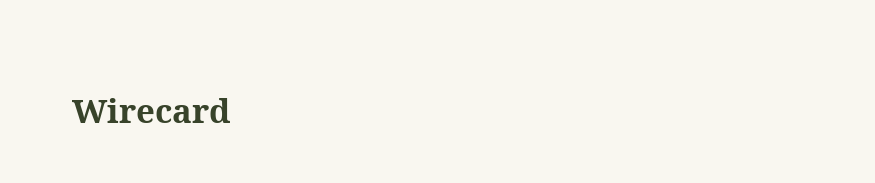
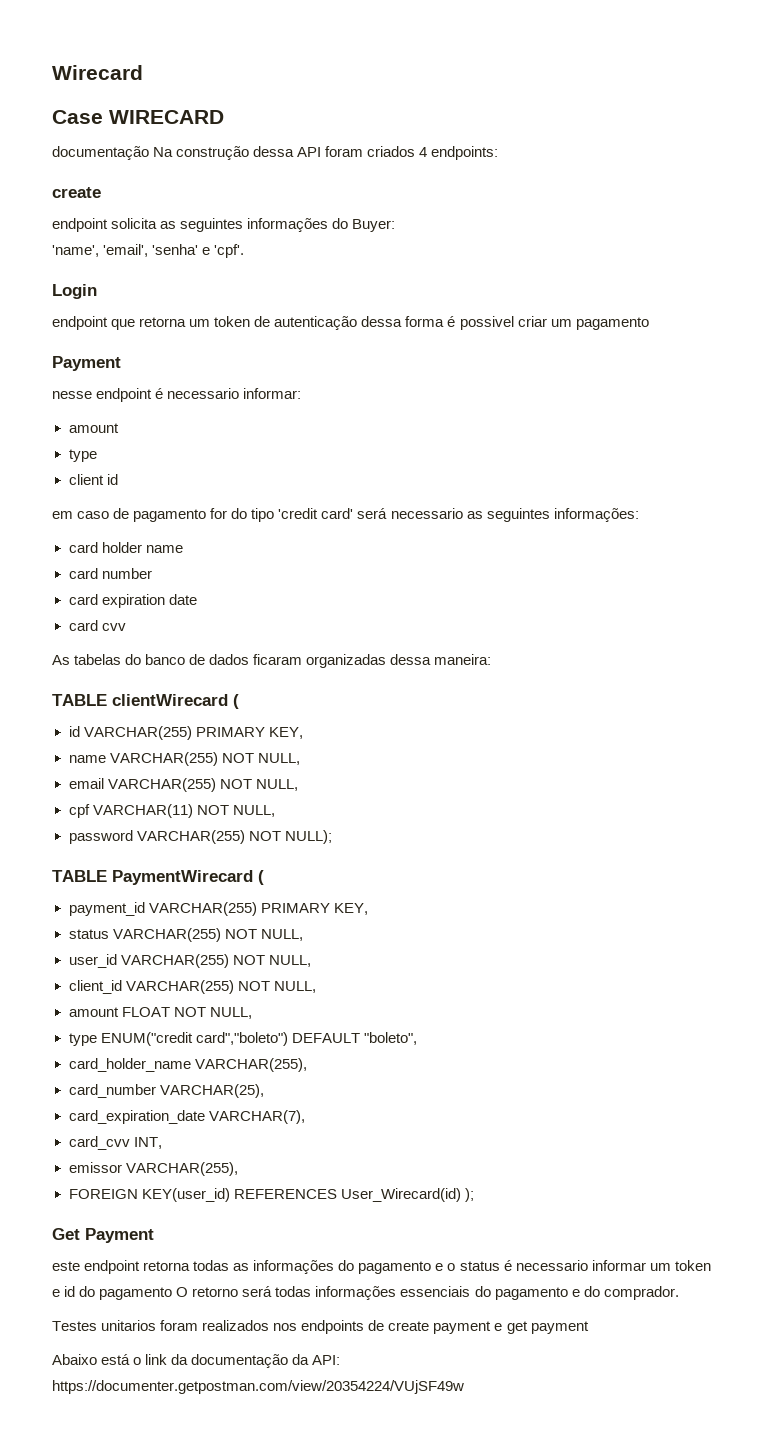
(230, 110) none -> [52,110,224,124] [52,146,499,160] [52,187,101,198] [52,218,396,232] [52,244,245,258] [52,284,97,299] [52,316,649,330] [52,356,121,371] [52,388,302,402] [68,423,119,433] [68,449,97,462] [68,474,118,485] [52,508,639,522] [68,542,183,553] [68,568,152,579] [68,594,197,608] [68,620,126,631] [52,654,492,668] [52,694,239,709] [68,726,303,740] [68,752,300,766] [68,778,298,792] [68,804,275,818] [68,830,332,844] [52,870,264,885] [68,902,368,916] [68,928,303,942] [68,954,311,968] [68,980,316,994] [68,1007,252,1019] [68,1032,417,1046] [68,1058,307,1072] [68,1084,264,1098] [68,1110,305,1124] [68,1136,162,1150] [68,1162,238,1176] [68,1188,474,1202] [52,1228,154,1243] [52,1260,711,1274] [52,1286,679,1300] [52,1320,589,1334] [52,1354,341,1368] [52,1380,464,1394] // Case WIRECARD // documentação Na construção dessa API foram criados 4 endpoints: // create // endpoint solicita as seguintes informações do Buyer: // 'name', 'email', 'senha' e 'cpf'. // Login // endpoint que retorna um token de autenticação dessa forma é possivel criar um pagamento // Payment // nesse endpoint é necessario informar: // amount // type // client id // em caso de pagamento for do tipo 'credit card' será necessario as seguintes informações: // card holder name // card number // card expiration date // card cvv // As tabelas do banco de dados ficaram organizadas dessa maneira: // TABLE clientWirecard ( // id VARCHAR(255) PRIMARY KEY, // name VARCHAR(255) NOT NULL, // email VARCHAR(255) NOT NULL, // cpf VARCHAR(11) NOT NULL, // password VARCHAR(255) NOT NULL); // TABLE PaymentWirecard ( // payment_id VARCHAR(255) PRIMARY KEY, // status VARCHAR(255) NOT NULL, // user_id VARCHAR(255) NOT NULL, // client_id VARCHAR(255) NOT NULL, // amount FLOAT NOT NULL, // type ENUM("credit card","boleto") DEFAULT "boleto", // card_holder_name VARCHAR(255), // card_number VARCHAR(25), // card_expiration_date VARCHAR(7), // card_cvv INT, // emissor VARCHAR(255), // FOREIGN KEY(user_id) REFERENCES User_Wirecard(id) ); // Get Payment // este endpoint retorna todas as informações do pagamento e o status é necessario informar um token e id do pagamento O retorno será todas informações essenciais do pagamento e do comprador. // Testes unitarios foram realizados nos endpoints de create payment e get payment // Abaixo está o link da documentação da API: https://documenter.getpostman.com/view/20354224/VUjSF49w

